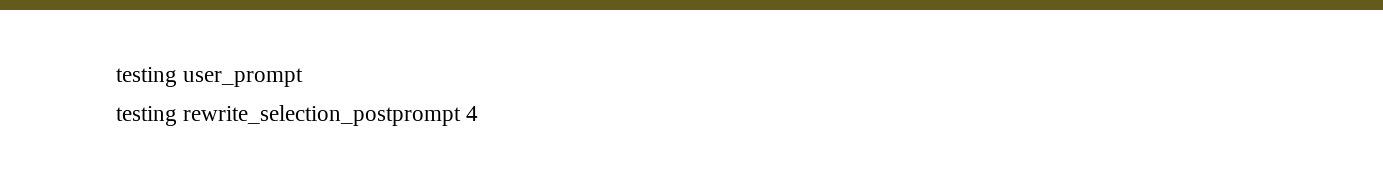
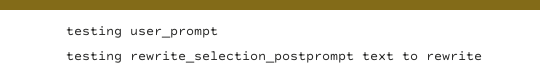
[466,106,479,121] 4 -> [362,51,482,61] text to rewrite

